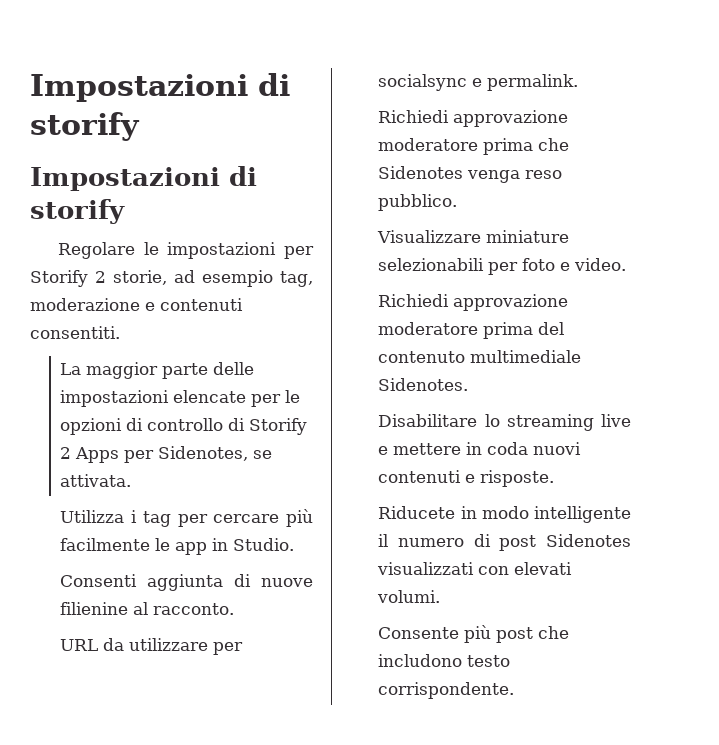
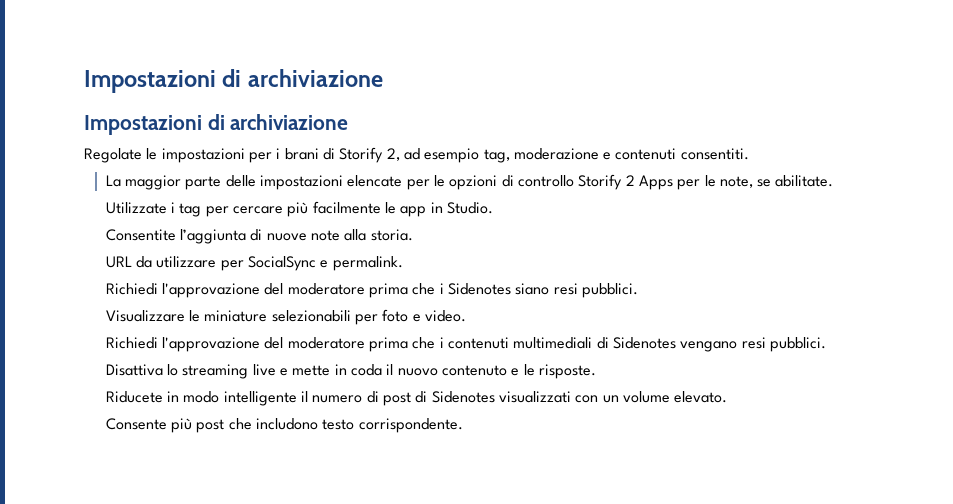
[30,73,290,102] [30,112,140,141] [30,166,257,191] [30,199,125,224] [58,242,136,259] Impostazioni di storify // Impostazioni di storify // Regolare -> [84,69,383,93] [84,114,349,135] [84,148,142,163] Impostazioni di archiviazione // Impostazioni di archiviazione // Regolate
[30,270,167,287] Storify 2 storie, -> [276,147,400,163] i brani di Storify 2,
[228,418,246,431] di -> (574, 181) none
[158,446,273,461] [60,474,132,487] [60,510,125,523] Sidenotes, se attivata. // Utilizza -> [704,175,834,188] [105,202,167,214] le note, se abilitate. // Utilizzate
[60,574,313,591] [60,602,235,615] Consenti aggiunta di nuove filienine al racconto. -> [105,229,413,244] Consentite l’aggiunta di nuove note alla storia.
[378,74,468,91] socialsync -> [248,256,317,271] SocialSync
[453,110,569,127] [378,138,570,155] [378,166,563,183] [378,194,458,211] approvazione moderatore prima che Sidenotes venga reso pubblico. -> [162,283,638,298] l'approvazione del moderatore prima che i Sidenotes siano resi pubblici.
(482, 236) none -> [189,310,201,322] le
[453,294,569,311] [378,322,565,339] [378,350,582,363] [378,378,469,391] [378,414,478,427] approvazione moderatore prima del contenuto multimediale Sidenotes. // Disabilitare -> [162,337,826,352] [105,364,163,376] l'approvazione del moderatore prima che i contenuti multimediali di Sidenotes vengano resi pubblici. // Disattiva
[393,443,462,455] mettere -> [292,365,331,376] mette
[533,442,582,455] [378,470,476,483] nuovi contenuti e -> [386,364,535,376] il nuovo contenuto e le
(537, 543) none -> [415,391,428,403] di
[514,562,573,575] [377,590,441,603] elevati volumi. -> [602,391,728,403] un volume elevato.

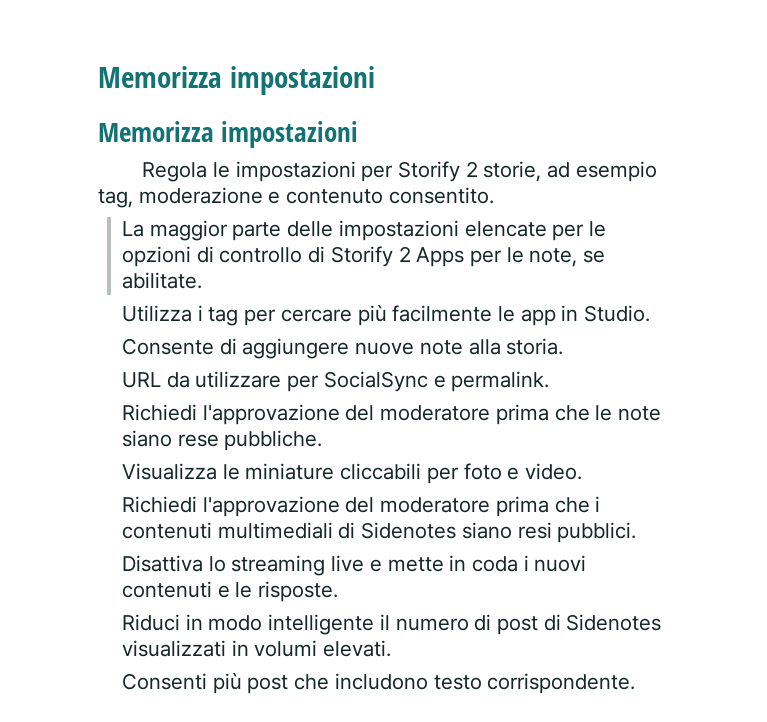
[84,69,383,93] [84,114,349,135] [84,147,400,163] Impostazioni di archiviazione // Impostazioni di archiviazione // Regolate le impostazioni per i brani di Storify 2, -> [98,66,375,95] [98,121,359,148] [142,161,542,182] Memorizza impostazioni // Memorizza impostazioni // Regola le impostazioni per Storify 2 storie,
[615,148,749,160] contenuti consentiti. -> [286,187,494,204] contenuto consentito.
(574, 181) none -> [308,246,326,263] di
[105,202,167,214] Utilizzate -> [122,305,193,322] Utilizza
[105,229,263,244] Consentite l’aggiunta di -> [122,338,350,359] Consente di aggiungere
[439,283,638,298] [105,310,185,322] i Sidenotes siano resi pubblici. // Visualizzare -> [595,405,661,421] [122,430,323,451] [122,463,218,480] le note siano rese pubbliche. // Visualizza
[271,310,351,322] selezionabili -> [340,463,422,480] cliccabili
[680,341,738,352] vengano -> [461,522,512,539] siano
[386,364,507,376] il nuovo contenuto -> [523,555,587,572] [122,581,213,598] i nuovi contenuti
[105,391,163,403] Riducete -> [122,614,181,631] Riduci
[575,391,728,403] [105,418,167,430] con un volume elevato. // Consente -> [231,640,392,657] [122,673,208,690] in volumi elevati. // Consenti

